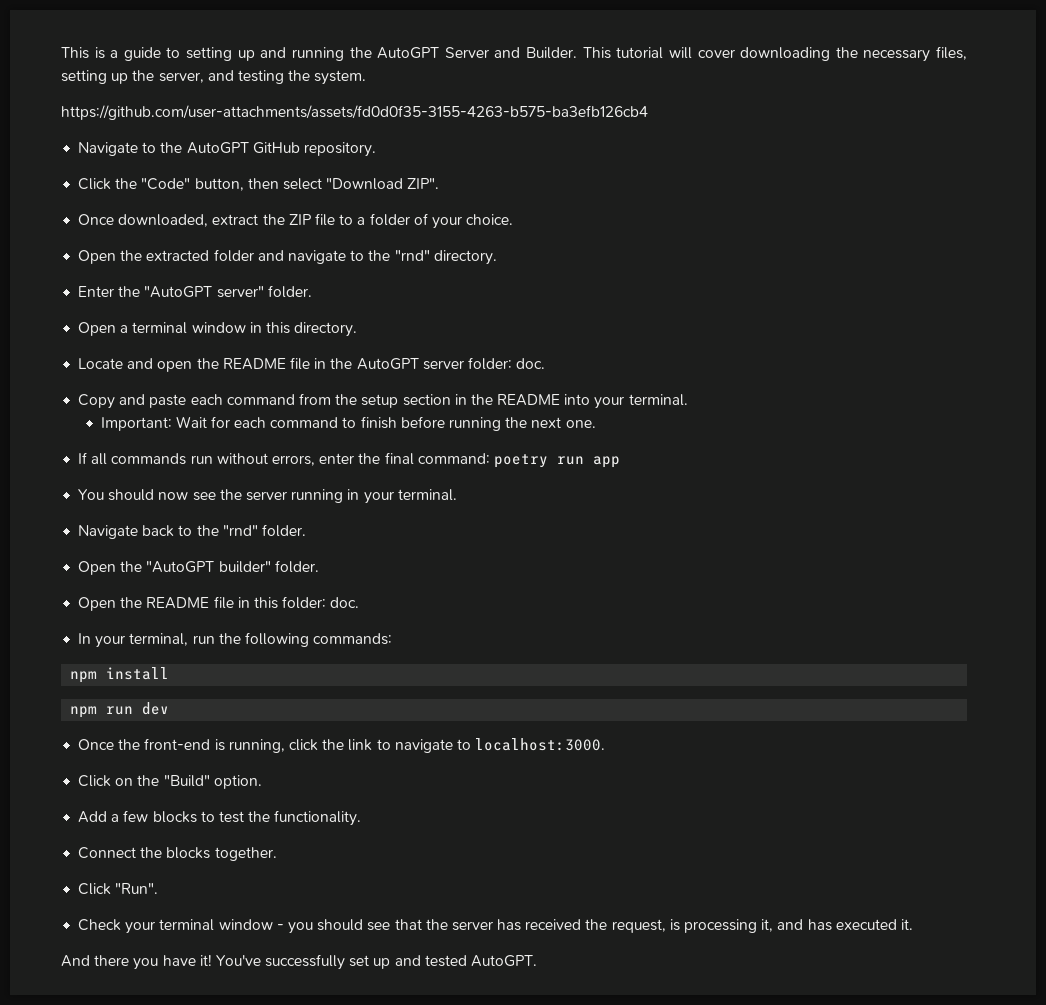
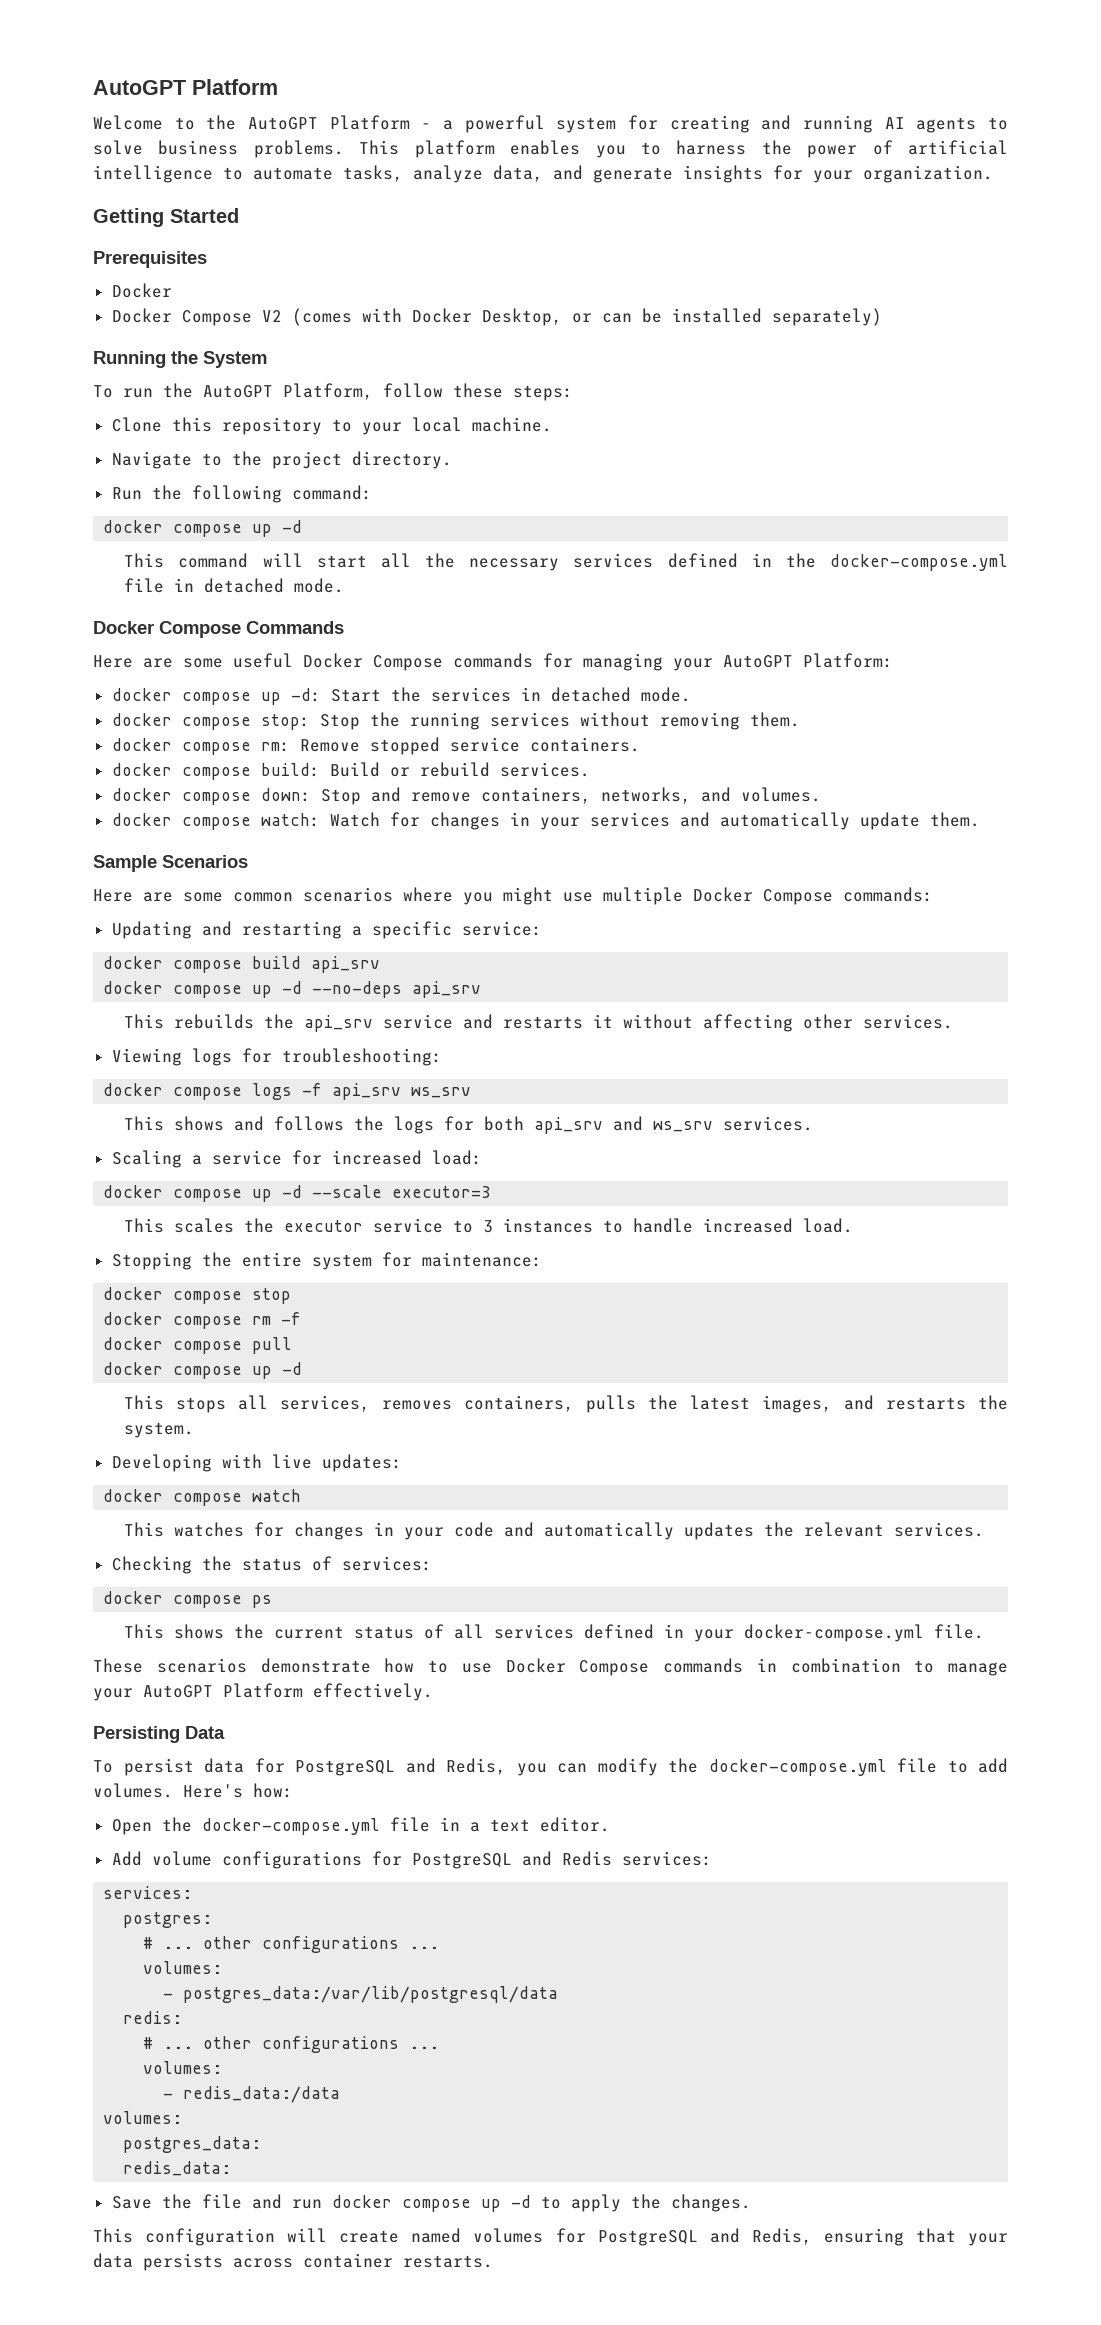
[61,46,967,62] [61,70,367,85] [61,105,648,120] [78,142,376,157] [78,178,440,191] [78,213,514,229] [78,249,497,265] [78,285,312,298] [78,322,358,337] [78,357,546,372] [78,393,688,409] [100,416,596,431] [78,452,620,468] [78,489,457,504] [78,524,306,539] [78,560,319,575] [78,596,360,611] [78,632,393,648] [70,667,170,683] [70,702,170,718] [78,738,606,753] [78,775,262,789] [78,810,362,826] [78,847,277,861] [78,883,159,895] [78,919,913,934] [61,954,538,970] This is a guide to setting up and running the AutoGPT Server and Builder. This tutorial will cover downloading the necessary files, setting up the server, and testing the system. // https://github.com/user-attachments/assets/fd0d0f35-3155-4263-b575-ba3efb126cb4 // Navigate to the AutoGPT GitHub repository. // Click the "Code" button, then select "Download ZIP". // Once downloaded, extract the ZIP file to a folder of your choice. // Open the extracted folder and navigate to the "rnd" directory. // Enter the "AutoGPT server" folder. // Open a terminal window in this directory. // Locate and open the README file in the AutoGPT server folder: doc. // Copy and paste each command from the setup section in the README into your terminal. // Important: Wait for each command to finish before running the next one. // If all commands run without errors, enter the final command: poetry run app // You should now see the server running in your terminal. // Navigate back to the "rnd" folder. // Open the "AutoGPT builder" folder. // Open the README file in this folder: doc. // In your terminal, run the following commands: // npm install // npm run dev // Once the front-end is running, click the link to navigate to localhost:3000. // Click on the "Build" option. // Add a few blocks to test the functionality. // Connect the blocks together. // Click "Run". // Check your terminal window - you should see that the server has received the request, is processing it, and has executed it. // And there you have it! You've successfully set up and tested AutoGPT. -> [93,79,278,95] [93,115,1008,133] [93,140,1008,158] [93,165,993,183] [93,208,239,227] [93,251,207,268] [111,283,172,298] [111,308,882,326] [93,351,267,368] [93,383,573,401] [111,417,552,435] [111,451,452,469] [111,485,372,503] [103,520,303,537] [124,553,1008,571] [124,578,345,593] [93,621,344,638] [93,653,893,671] [111,687,691,705] [111,712,800,730] [111,737,640,755] [111,762,590,780] [111,787,821,805] [111,812,980,830] [93,855,248,872] [93,887,933,905] [111,921,542,939] [103,956,381,973] [103,981,482,998] [124,1014,954,1032] [111,1048,442,1066] [103,1083,472,1100] [124,1116,814,1134] [111,1150,482,1168] [103,1185,492,1202] [124,1218,854,1233] [111,1252,542,1270] [103,1287,292,1304] [103,1312,302,1329] [103,1337,293,1354] [103,1362,303,1379] [124,1395,1008,1413] [124,1422,195,1438] [111,1454,402,1472] [103,1489,302,1506] [124,1522,985,1540] [111,1556,432,1574] [103,1591,273,1608] [124,1624,985,1642] [93,1658,1008,1676] [93,1683,433,1701] [93,1726,225,1743] [93,1758,1008,1776] [93,1783,293,1798] [111,1817,610,1835] [111,1851,712,1869] [103,1886,193,1899] [123,1912,213,1928] [143,1936,440,1953] [143,1961,223,1974] [163,1986,559,2003] [123,2011,183,2024] [143,2036,440,2053] [143,2061,223,2074] [163,2086,341,2103] [103,2111,183,2124] [123,2136,262,2153] [123,2161,232,2176] [111,2194,751,2212] [93,2228,1009,2246] [93,2253,493,2271] AutoGPT Platform // Welcome to the AutoGPT Platform - a powerful system for creating and running AI agents to solve business problems. This platform enables you to harness the power of artificial intelligence to automate tasks, analyze data, and generate insights for your organization. // Getting Started // Prerequisites // Docker // Docker Compose V2 (comes with Docker Desktop, or can be installed separately) // Running the System // To run the AutoGPT Platform, follow these steps: // Clone this repository to your local machine. // Navigate to the project directory. // Run the following command: // docker compose up -d // This command will start all the necessary services defined in the docker-compose.yml file in detached mode. // Docker Compose Commands // Here are some useful Docker Compose commands for managing your AutoGPT Platform: // docker compose up -d: Start the services in detached mode. // docker compose stop: Stop the running services without removing them. // docker compose rm: Remove stopped service containers. // docker compose build: Build or rebuild services. // docker compose down: Stop and remove containers, networks, and volumes. // docker compose watch: Watch for changes in your services and automatically update them. // Sample Scenarios // Here are some common scenarios where you might use multiple Docker Compose commands: // Updating and restarting a specific service: // docker compose build api_srv // docker compose up -d --no-deps api_srv // This rebuilds the api_srv service and restarts it without affecting other services. // Viewing logs for troubleshooting: // docker compose logs -f api_srv ws_srv // This shows and follows the logs for both api_srv and ws_srv services. // Scaling a service for increased load: // docker compose up -d --scale executor=3 // This scales the executor service to 3 instances to handle increased load. // Stopping the entire system for maintenance: // docker compose stop // docker compose rm -f // docker compose pull // docker compose up -d // This stops all services, removes containers, pulls the latest images, and restarts the system. // Developing with live updates: // docker compose watch // This watches for changes in your code and automatically updates the relevant services. // Checking the status of services: // docker compose ps // This shows the current status of all services defined in your docker-compose.yml file. // These scenarios demonstrate how to use Docker Compose commands in combination to manage your AutoGPT Platform effectively. // Persisting Data // To persist data for PostgreSQL and Redis, you can modify the docker-compose.yml file to add volumes. Here's how: // Open the docker-compose.yml file in a text editor. // Add volume configurations for PostgreSQL and Redis services: // services: // postgres: // # ... other configurations ... // volumes: // - postgres_data:/var/lib/postgresql/data // redis: // # ... other configurations ... // volumes: // - redis_data:/data // volumes: // postgres_data: // redis_data: // Save the file and run docker compose up -d to apply the changes. // This configuration will create named volumes for PostgreSQL and Redis, ensuring that your data persists across container restarts.

